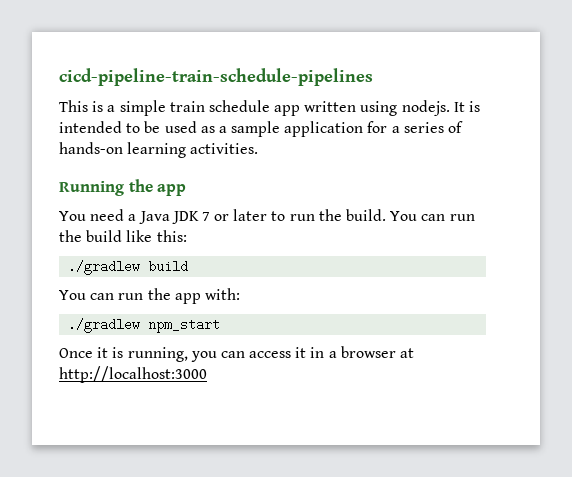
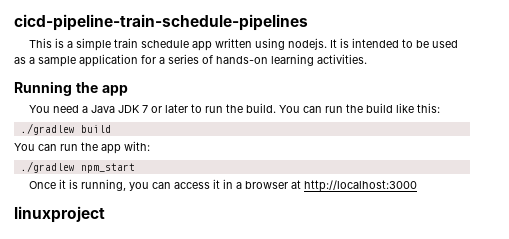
(207, 374) none -> [14,206,105,223] // linuxproject

